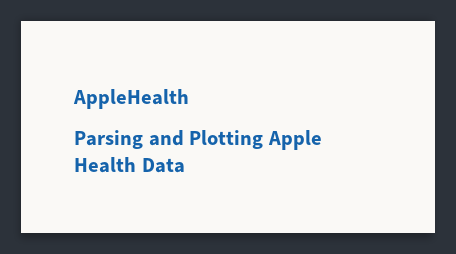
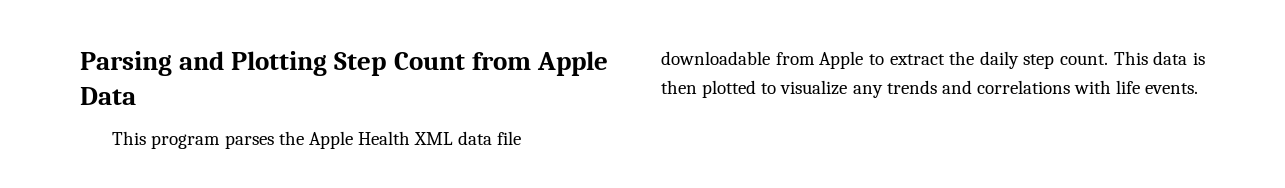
[73,89,189,109] AppleHealth // -> (80, 63) none
[267,130,322,150] [74,157,185,173] Apple Health Data -> [334,51,608,76] [80,87,136,105] [112,131,522,149] [661,51,1205,69] [661,80,1199,98] Step Count from Apple Data // This program parses the Apple Health XML data file downloadable from Apple to extract the daily step count. This data is then plotted to visualize any trends and correlations with life events.

